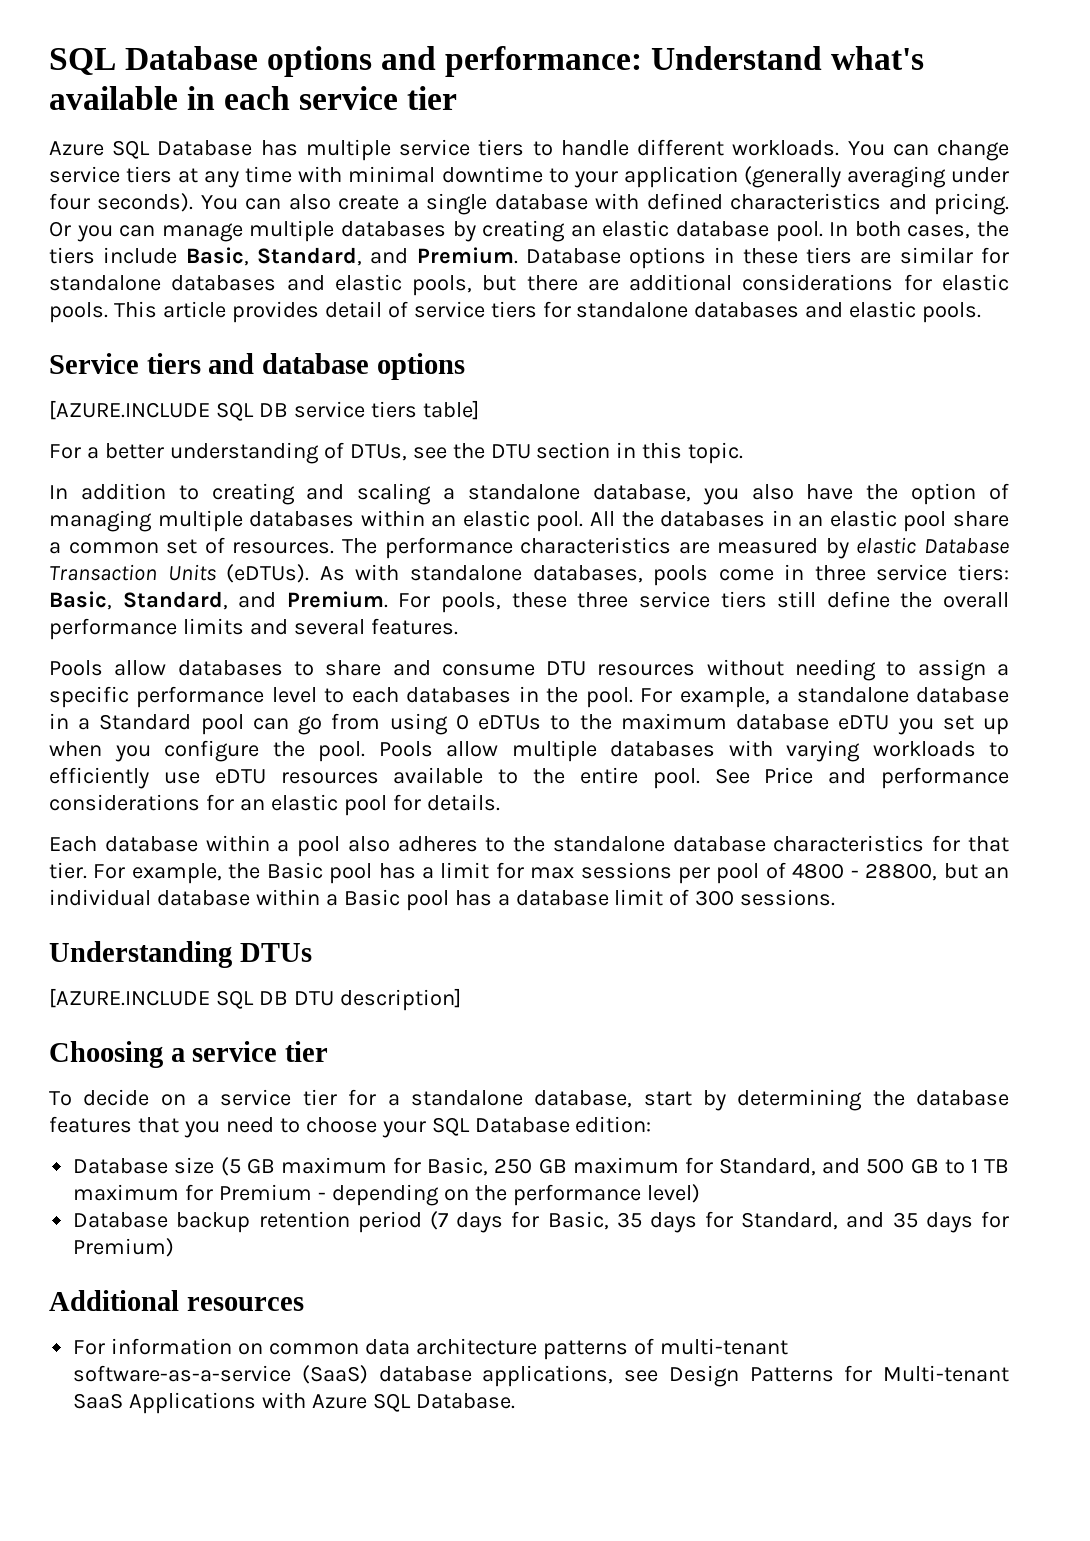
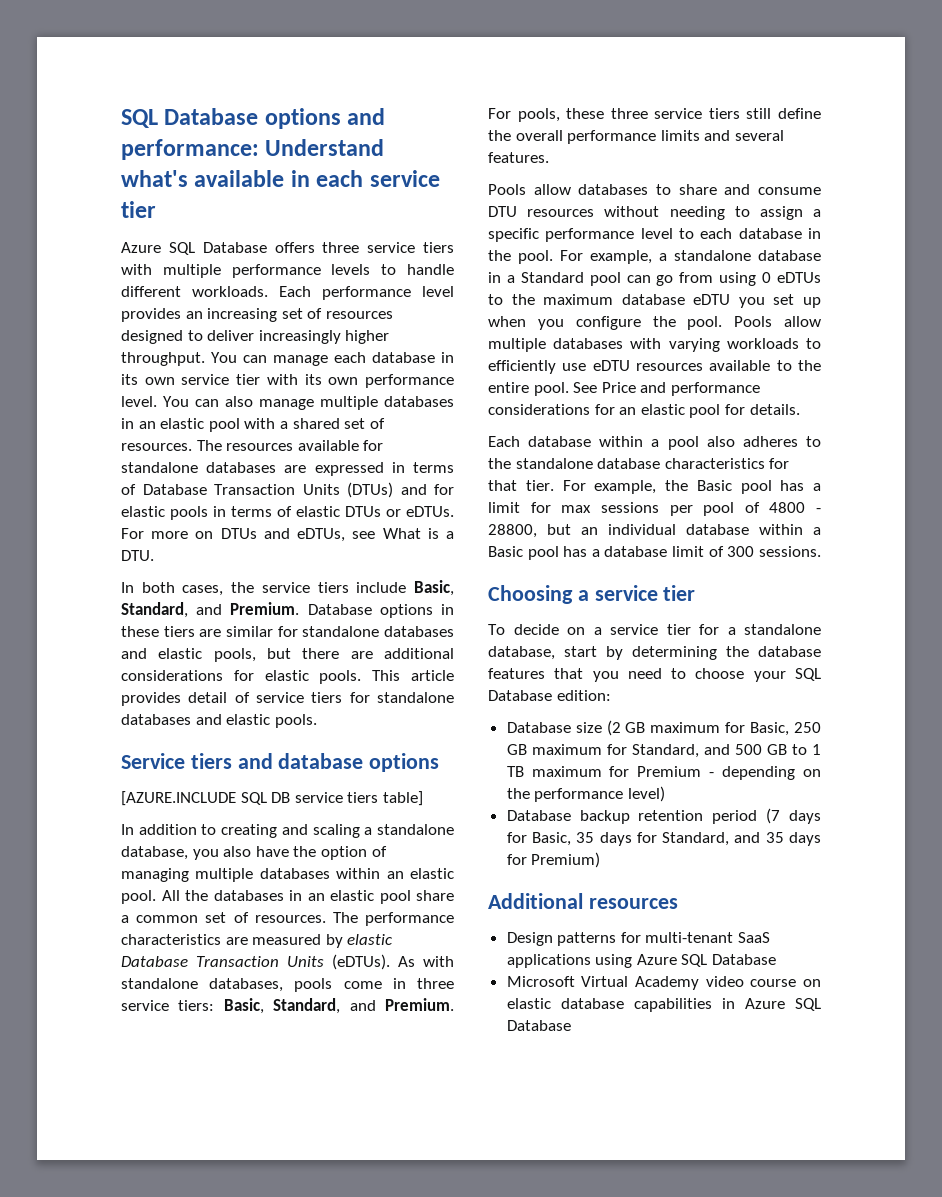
[260,139,1010,161] [49,166,1010,188] [49,193,1009,215] [49,220,823,242] has multiple service tiers to handle different workloads. You can change service tiers at any time with minimal downtime to your application (generally averaging under four seconds). You can also create a single database with defined characteristics and pricing. Or you can manage multiple databases by creating an elastic database pool. -> [274,242,454,253] [121,264,455,278] [121,286,454,300] [121,308,393,322] [121,330,390,344] [121,352,454,366] [121,374,454,388] [121,396,454,410] [121,418,385,432] [121,440,384,451] [121,462,454,476] [121,482,454,498] [121,506,454,520] [121,528,455,542] [121,550,154,561] offers three service tiers with multiple performance levels to handle different workloads. Each performance level provides an increasing set of resources designed to deliver increasingly higher throughput. You can manage each database in its own service tier with its own performance level. You can also manage multiple databases in an elastic pool with a shared set of resources. The resources available for standalone databases are expressed in terms of Database Transaction Units (DTUs) and for elastic pools in terms of elastic DTUs or eDTUs. For more on DTUs and eDTUs, see What is a DTU. //
(1010, 229) none -> [261,582,310,593] service
[49,442,744,464] // For a better understanding of DTUs, see the DTU section in this topic. -> (423, 798) none
[406,687,512,703] databases -> [738,228,802,239] database
[49,941,312,968] [49,988,461,1011] // Understanding DTUs // [AZURE.INCLUDE SQL DB DTU description] -> (821, 551) none
[220,1157,241,1176] (5 -> [606,720,621,736] (2
[73,1338,788,1360] [73,1365,1010,1387] [73,1392,515,1414] For information on common data architecture patterns of multi-tenant software-as-a-service (SaaS) database applications, see Design Patterns for Multi-tenant SaaS Applications with Azure SQL Database. -> [506,932,771,946] [506,954,777,968] [506,976,821,990] [506,998,821,1012] [506,1020,571,1031] Design patterns for multi-tenant SaaS applications using Azure SQL Database // Microsoft Virtual Academy video course on elastic database capabilities in Azure SQL Database

